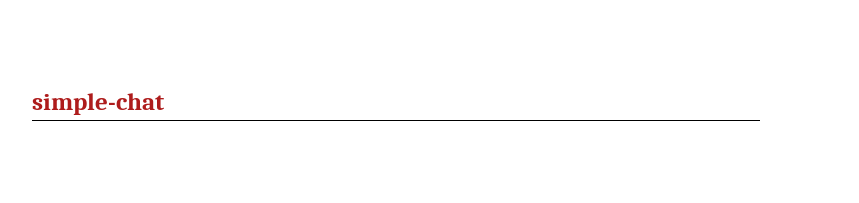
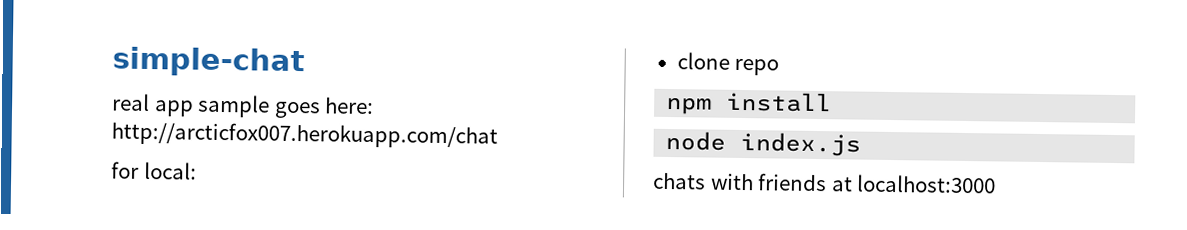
(165, 104) none -> [112,93,375,119] [111,121,498,149] [111,161,197,180] [676,52,780,76] [666,91,833,115] [665,130,862,157] [653,172,997,194] // real app sample goes here: http://arcticfox007.herokuapp.com/chat // for local: // clone repo // npm install // node index.js // chats with friends at localhost:3000

